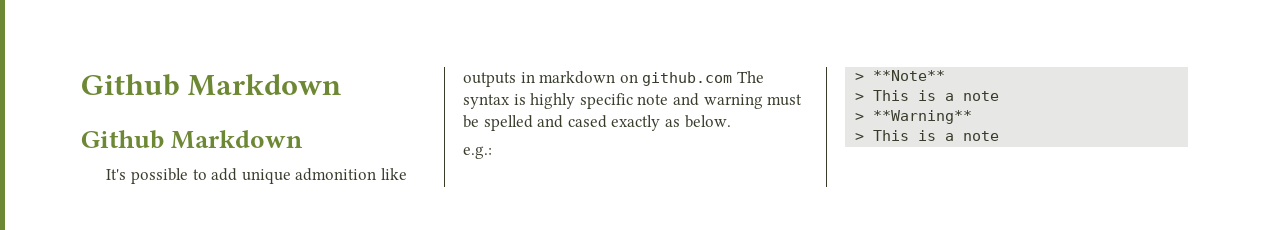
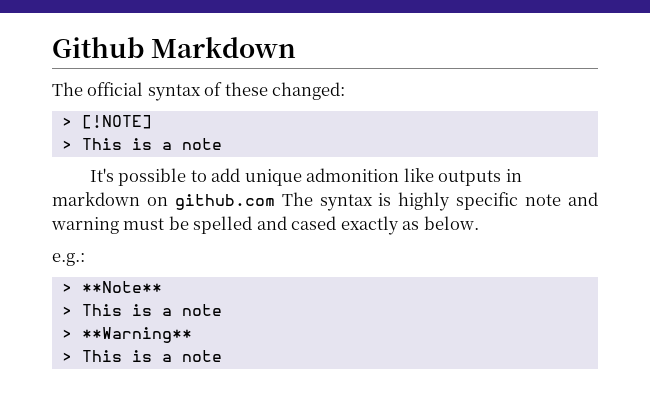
[81,74,342,96] [81,130,304,149] Github Markdown // Github Markdown -> [52,37,297,58] [52,82,346,101] [61,115,152,129] [61,138,222,150] Github Markdown // The official syntax of these changed: // > [!NOTE] // > This is a note

